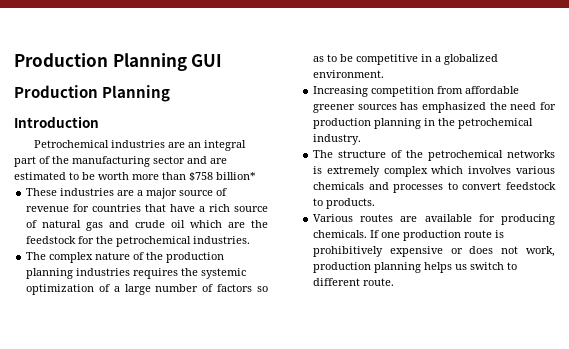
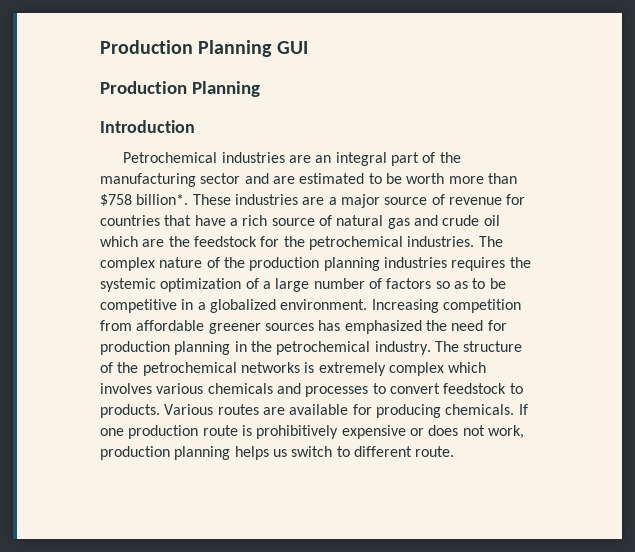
[216,172,256,180] billion* // -> [136,194,189,205] billion*.
(251, 240) // -> (475, 241) none
(385, 74) // -> (368, 304) none
(362, 139) // -> (431, 348) none
(376, 203) // -> (160, 411) none

